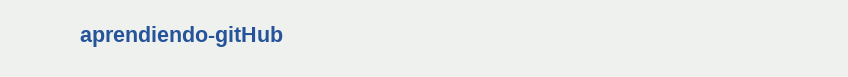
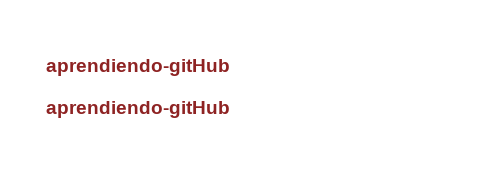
[80,26,283,47] aprendiendo-gitHub -> [46,59,230,76] [46,101,230,118] aprendiendo-gitHub // aprendiendo-gitHub

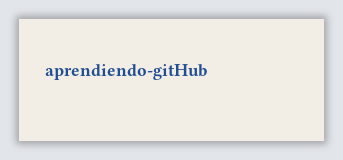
[46,59,230,76] [46,101,230,118] aprendiendo-gitHub // aprendiendo-gitHub -> [45,64,207,80] aprendiendo-gitHub

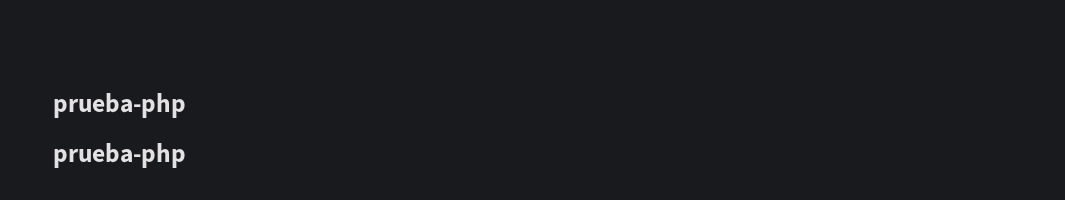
[45,64,207,80] aprendiendo-gitHub -> [53,93,186,118] [53,143,186,168] prueba-php // prueba-php

